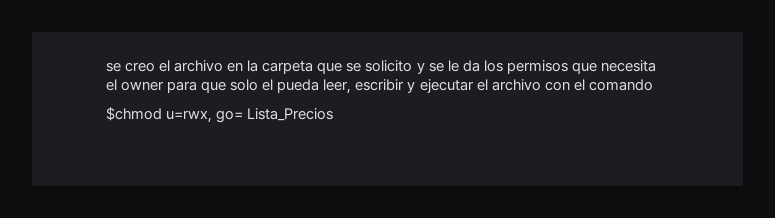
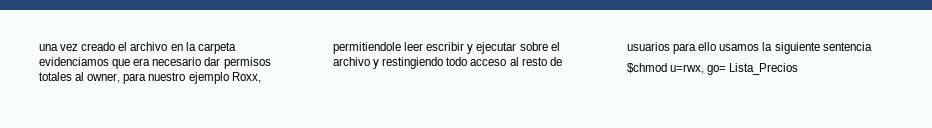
[106,62,156,72] se creo -> [39,42,116,51] una vez creado
[317,60,656,74] [106,79,352,94] que se solicito y se le da los permisos que necesita el owner para que solo el pueda leer, -> [39,57,271,69] [39,72,261,84] [333,42,424,54] evidenciamos que era necesario dar permisos totales al owner, para nuestro ejemplo Roxx, permitiendole leer
[476,79,653,91] el archivo con el comando -> [519,42,560,51] [333,57,562,69] [627,42,872,54] sobre el archivo y restingiendo todo acceso al resto de usuarios para ello usamos la siguiente sentencia

